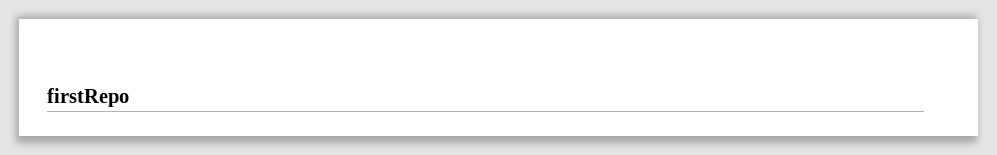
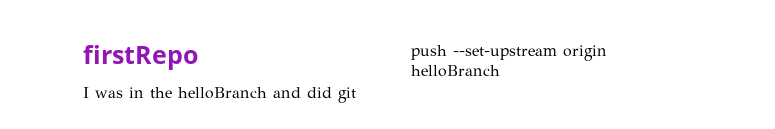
(129, 97) none -> [83,87,356,103] [411,45,607,61] [411,65,500,77] // I was in the helloBranch and did git push --set-upstream origin helloBranch

